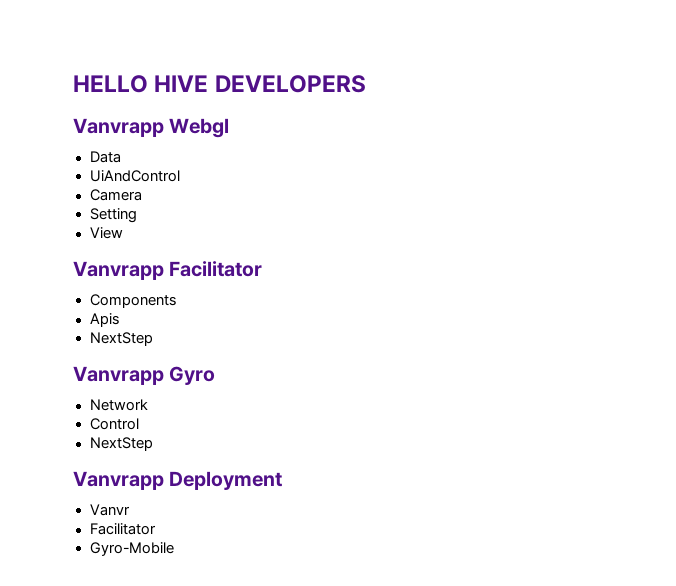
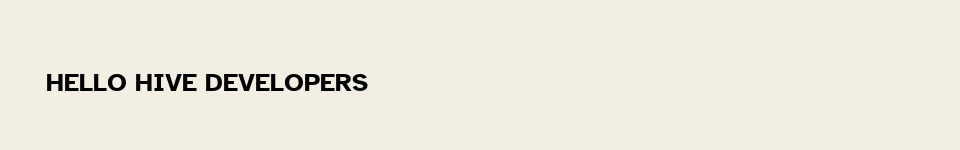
[73,118,230,138] [89,151,121,163] [89,170,180,182] [89,189,142,201] [89,208,137,223] [89,227,123,239] [73,261,263,280] [89,294,176,308] [89,313,119,327] [89,332,153,346] [73,366,216,385] [89,399,148,411] [89,418,139,430] [89,437,153,451] [73,471,283,490] [89,504,130,516] [89,523,156,535] [89,542,174,556] // Vanvrapp Webgl // Data // UiAndControl // Camera // Setting // View // Vanvrapp Facilitator // Components // Apis // NextStep // Vanvrapp Gyro // Network // Control // NextStep // Vanvrapp Deployment // Vanvr // Facilitator // Gyro-Mobile -> (368, 82) none

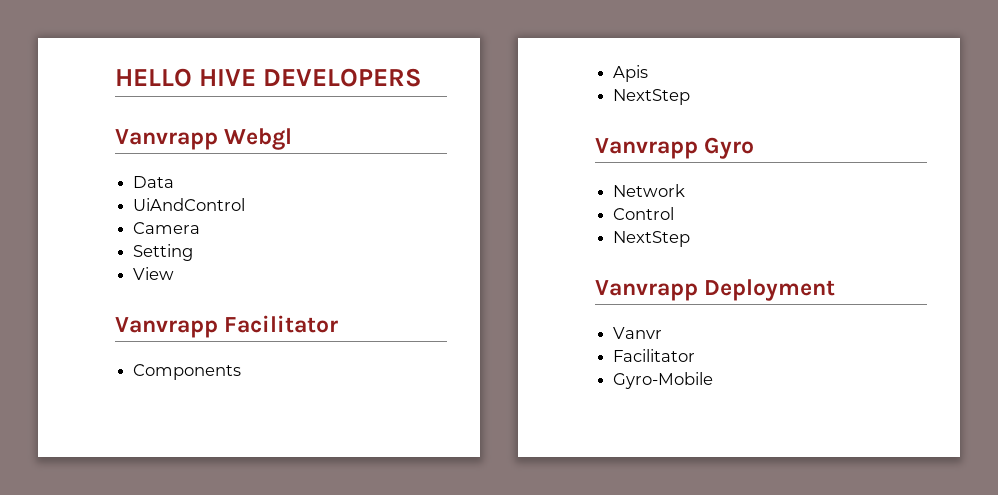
(368, 82) none -> [115,128,293,150] [133,176,175,188] [133,198,246,211] [133,222,201,234] [133,244,194,261] [133,267,175,280] [115,315,339,338] [133,364,242,380] [613,65,649,82] [613,89,691,105] [595,137,755,159] [613,184,686,197] [613,207,675,220] [613,231,691,247] [595,279,836,301] [613,327,663,339] [613,349,696,362] [613,372,714,389] // Vanvrapp Webgl // Data // UiAndControl // Camera // Setting // View // Vanvrapp Facilitator // Components // Apis // NextStep // Vanvrapp Gyro // Network // Control // NextStep // Vanvrapp Deployment // Vanvr // Facilitator // Gyro-Mobile

